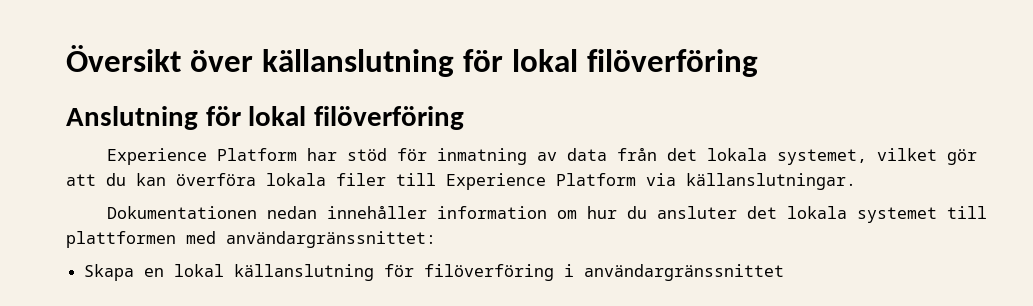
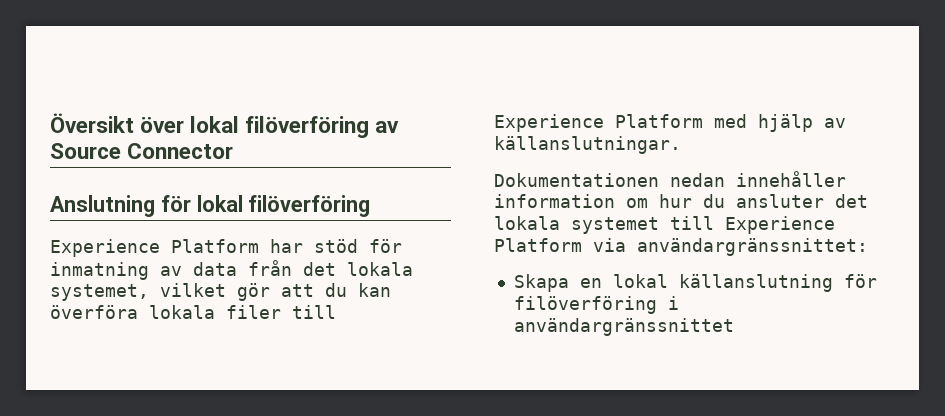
[261,49,758,77] källanslutning för lokal filöverföring -> [190,116,400,138] [50,143,234,159] lokal filöverföring av Source Connector
[646,173,676,186] via -> [714,114,846,132] med hjälp av
[66,231,216,248] plattformen med -> [725,216,835,234] [494,238,626,252] Experience Platform via

